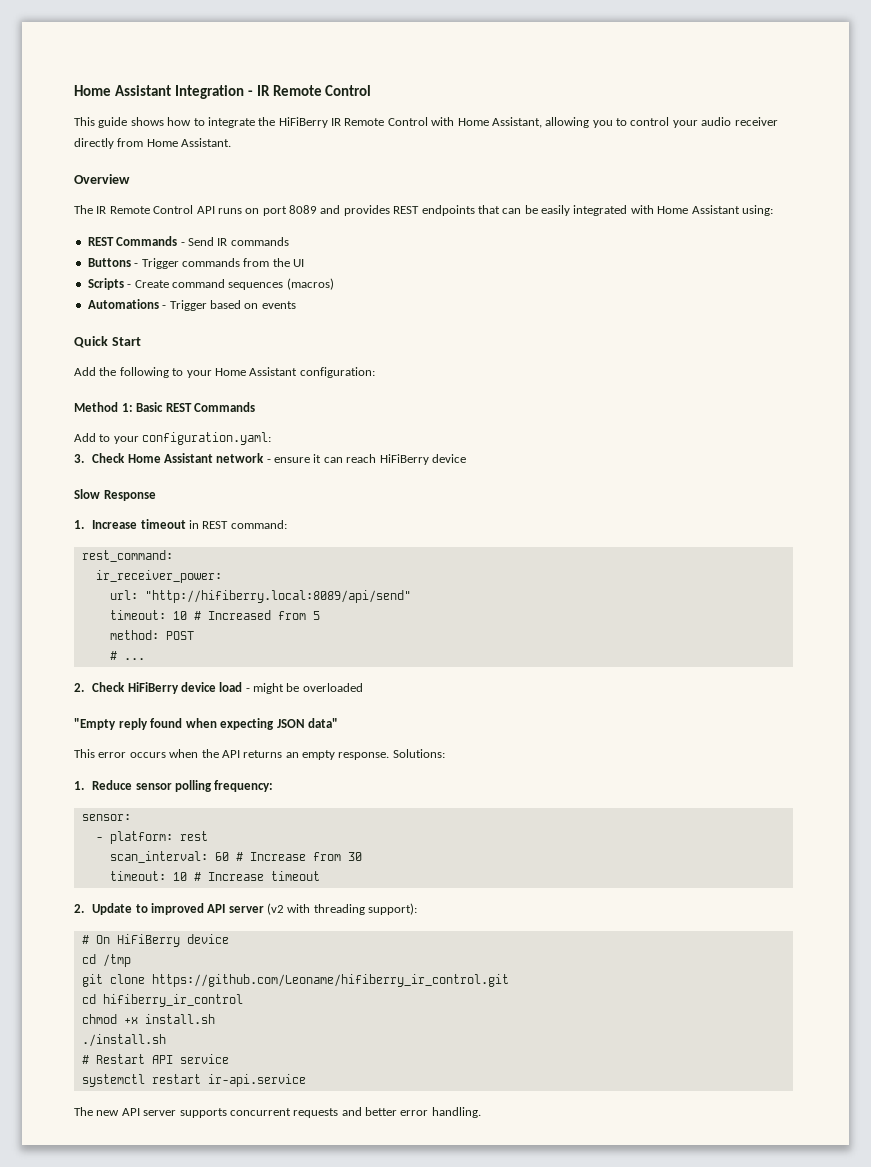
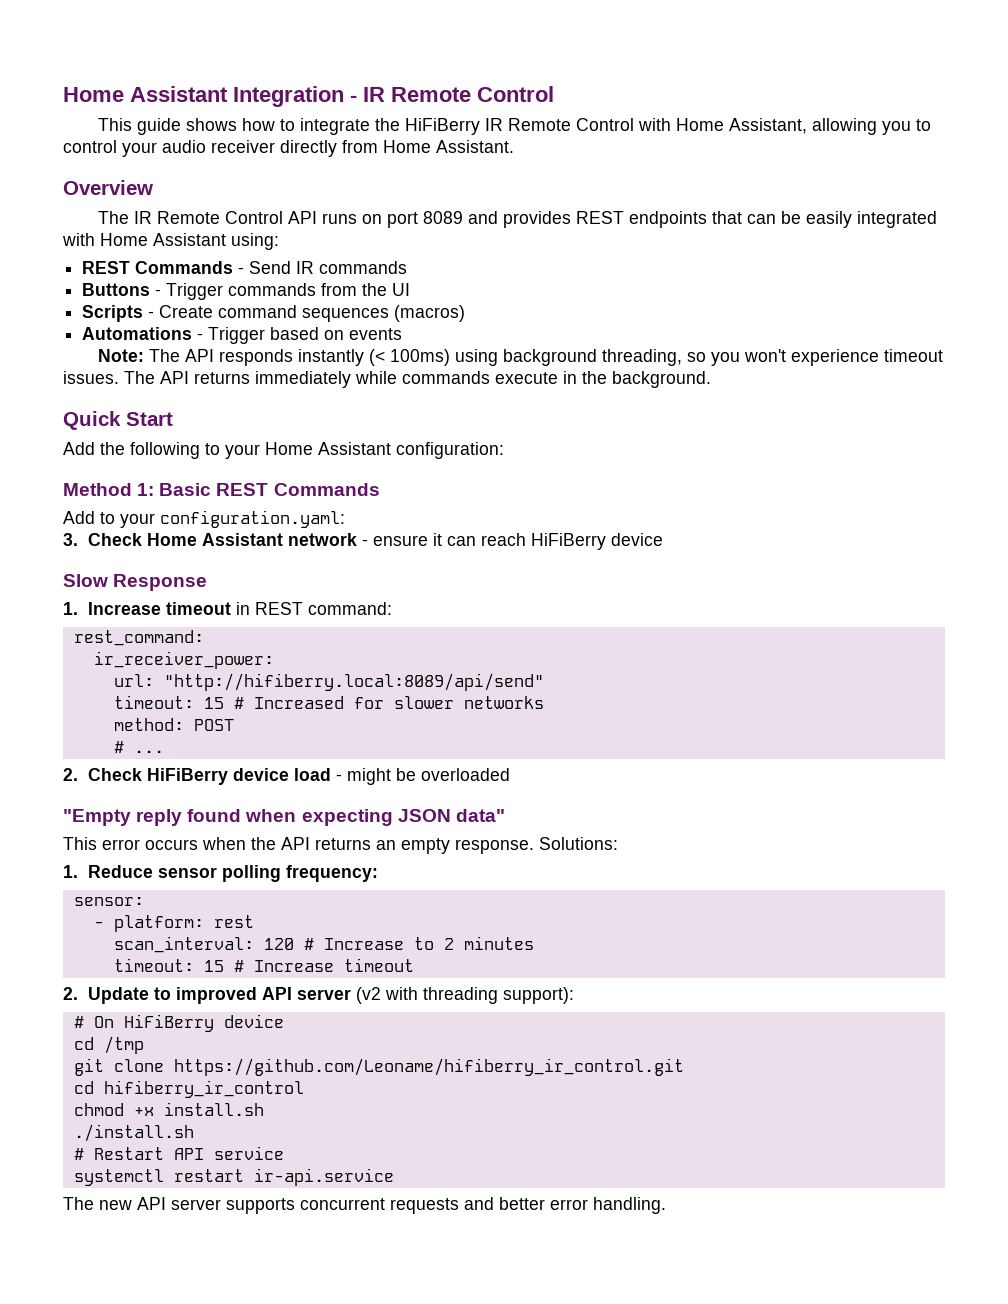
(296, 305) none -> [98,349,944,366] [63,371,711,388] // Note: The API responds instantly (< 100ms) using background threading, so you won't experience timeout issues. The API returns immediately while commands execute in the background.
[172,611,187,620] 10 -> [203,697,224,709] 15
[277,611,320,620] from 5 -> [353,696,544,709] for slower networks
[214,852,362,861] [109,871,187,881] 60 # Increase from 30 // timeout: 10 -> [263,936,534,950] [113,958,224,972] 120 # Increase to 2 minutes // timeout: 15

